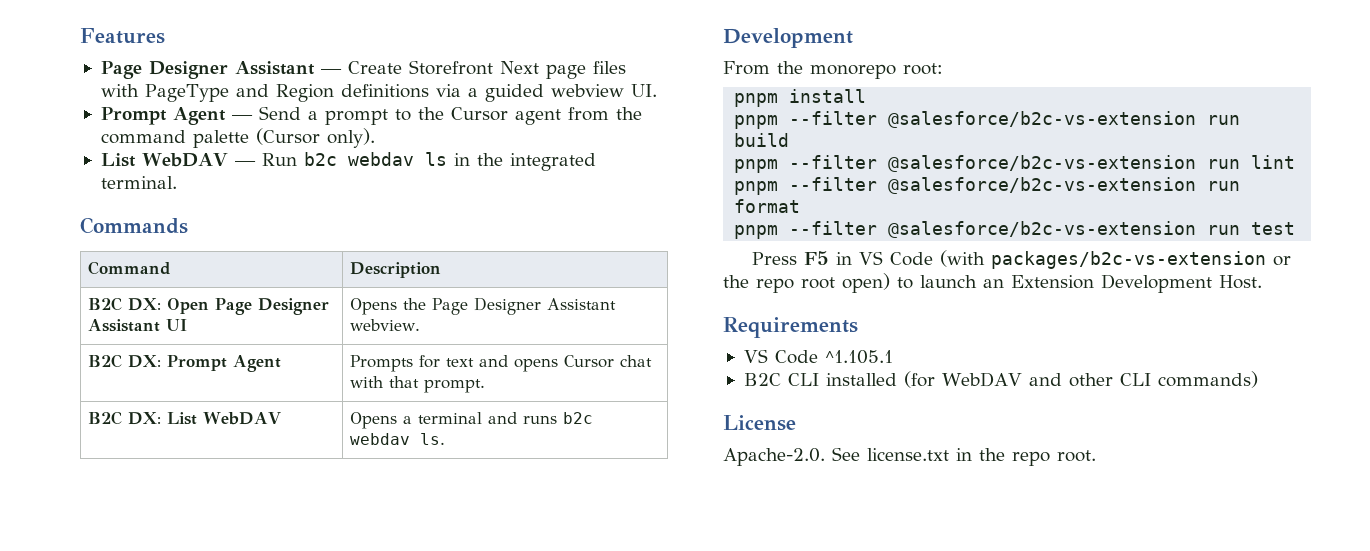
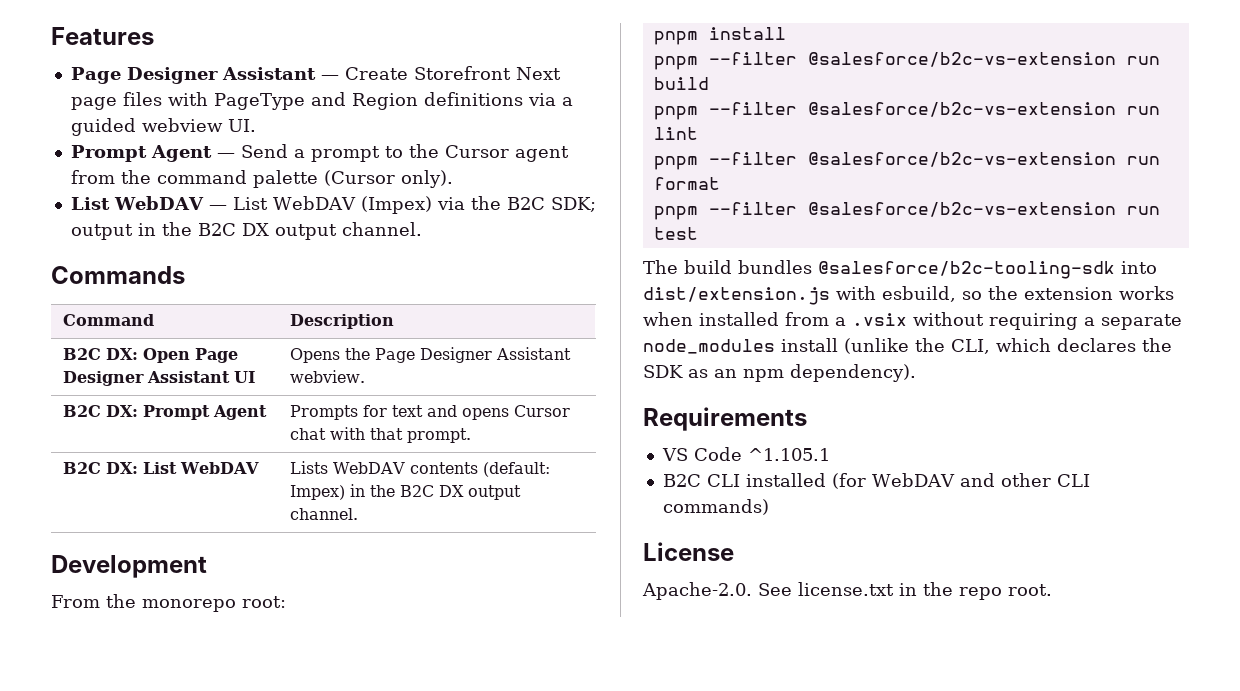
[261,152,596,171] [100,176,177,189] Run b2c webdav ls in the integrated terminal. -> [232,196,596,214] [70,222,422,240] List WebDAV (Impex) via the B2C SDK; output in the B2C DX output channel.
[350,412,594,429] [350,433,446,445] Opens a terminal and runs b2c webdav ls. -> [290,461,551,477] [290,484,522,500] [290,508,359,520] Lists WebDAV contents (default: Impex) in the B2C DX output channel.
[751,250,1291,269] [723,273,1262,293] Press F5 in VS Code (with packages/b2c-vs-extension or the repo root open) to launch an Extension Development Host. -> [643,260,1157,279] [643,286,1174,305] [643,312,1182,330] [643,338,1172,354] [643,364,916,382] The build bundles @salesforce/b2c-tooling-sdk into dist/extension.js with esbuild, so the extension works when installed from a .vsix without requiring a separate node_modules install (unlike the CLI, which declares the SDK as an npm dependency).

